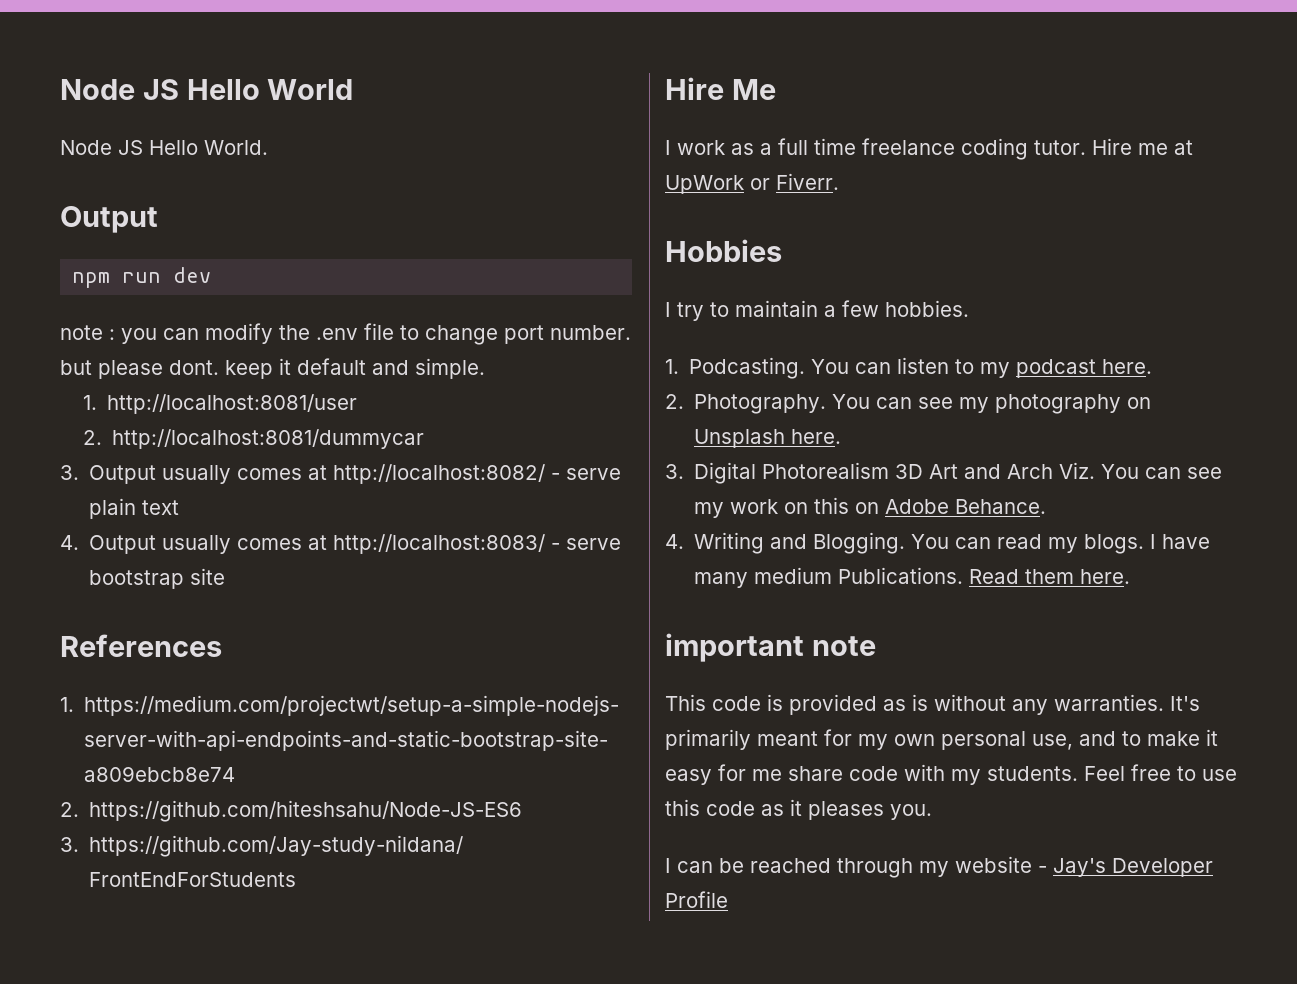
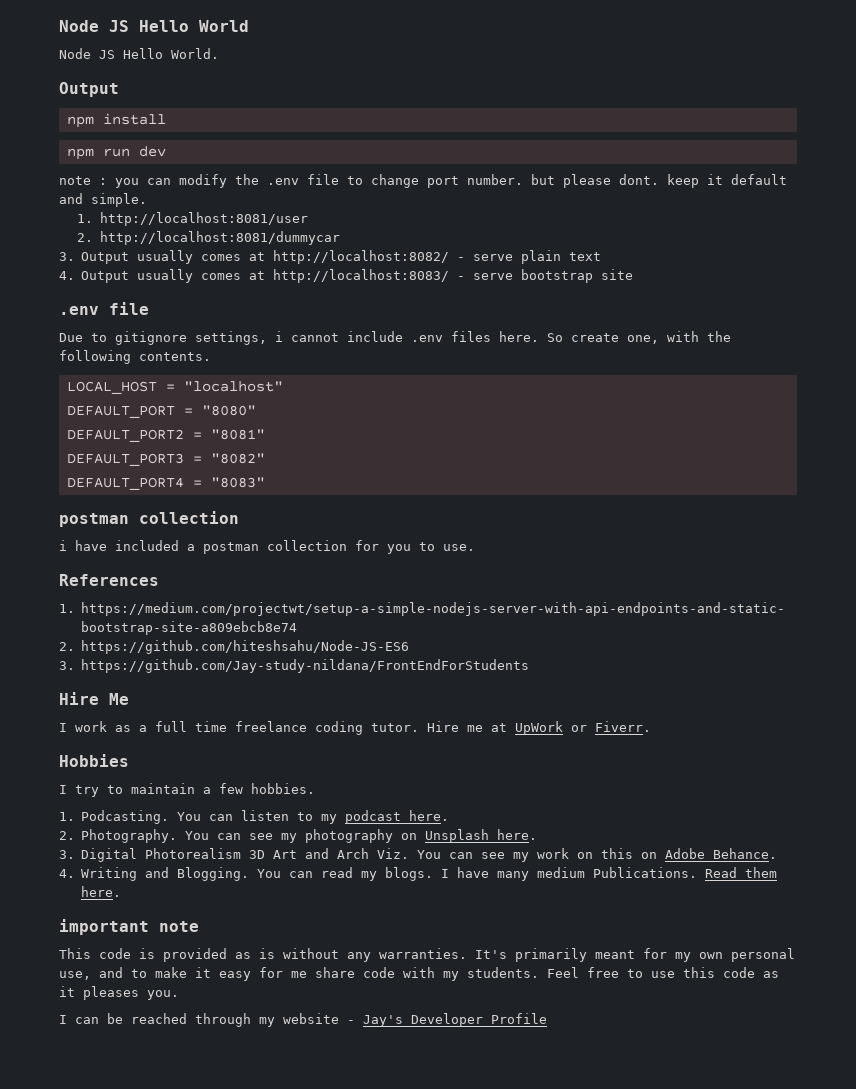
(158, 219) none -> [66,113,166,128] // npm install
(226, 576) none -> [59,302,149,315] [59,331,731,345] [59,350,211,364] [66,381,283,394] [66,405,256,418] [66,429,265,442] [66,453,265,466] [66,477,265,490] [59,511,239,527] [59,540,475,554] // .env file // Due to gitignore settings, i cannot include .env files here. So create one, with the following contents. // LOCAL_HOST = "localhost" // DEFAULT_PORT = "8080" // DEFAULT_PORT2 = "8081" // DEFAULT_PORT3 = "8082" // DEFAULT_PORT4 = "8083" // postman collection // i have included a postman collection for you to use.

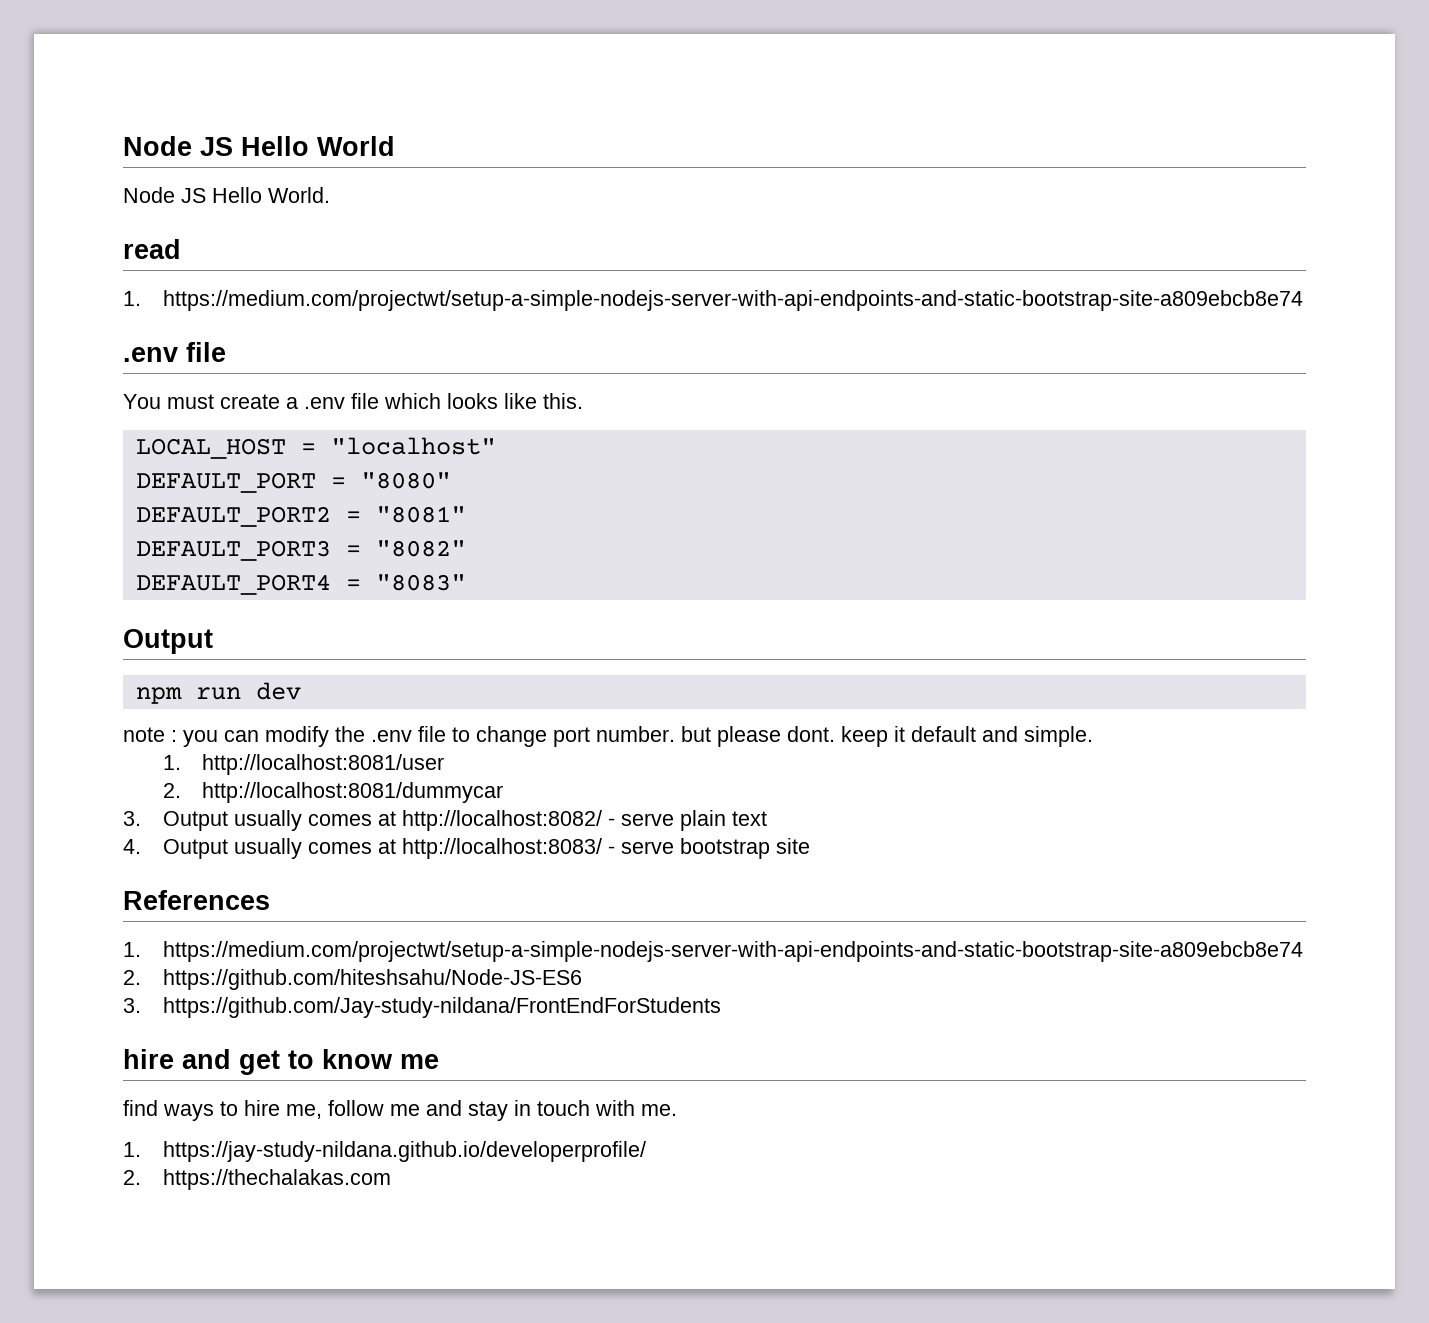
[59,82,119,97] [66,113,166,128] // Output // npm install -> [123,239,181,259] [123,290,1303,311] [123,342,226,362] [123,393,583,409] [135,437,496,459] [135,472,451,493] [135,506,466,527] [135,540,466,561] [135,574,466,595] [123,629,213,654] // read // 1. https://medium.com/projectwt/setup-a-simple-nodejs-server-with-api-endpoints-and-static-bootstrap-site-a809ebcb8e74 // .env file // You must create a .env file which looks like this. // LOCAL_HOST = "localhost" // DEFAULT_PORT = "8080" // DEFAULT_PORT2 = "8081" // DEFAULT_PORT3 = "8082" // DEFAULT_PORT4 = "8083" // Output
[59,302,149,315] [59,331,731,345] [59,350,211,364] [66,381,283,394] [66,405,256,418] [66,429,265,442] [66,453,265,466] [66,477,265,490] [59,511,239,527] [59,540,475,554] // .env file // Due to gitignore settings, i cannot include .env files here. So create one, with the following contents. // LOCAL_HOST = "localhost" // DEFAULT_PORT = "8080" // DEFAULT_PORT2 = "8081" // DEFAULT_PORT3 = "8082" // DEFAULT_PORT4 = "8083" // postman collection // i have included a postman collection for you to use. -> (810, 846) none
[59,692,129,705] [59,721,651,735] [59,754,129,767] [59,783,315,797] [59,810,450,824] [59,829,538,843] [59,848,778,862] [59,867,778,881] [81,886,122,897] [59,919,199,935] [59,948,795,962] [59,967,779,981] [59,986,179,1000] [59,1013,547,1027] Hire Me // I work as a full time freelance coding tutor. Hire me at UpWork or Fiverr. // Hobbies // I try to maintain a few hobbies. // 1. Podcasting. You can listen to my podcast here. // 2. Photography. You can see my photography on Unsplash here. // 3. Digital Photorealism 3D Art and Arch Viz. You can see my work on this on Adobe Behance. // 4. Writing and Blogging. You can read my blogs. I have many medium Publications. Read them here. // important note // This code is provided as is without any warranties. It's primarily meant for my own personal use, and to make it easy for me share code with my students. Feel free to use this code as it pleases you. // I can be reached through my website - Jay's Developer Profile -> [123,1049,439,1075] [123,1100,677,1121] [123,1141,646,1162] [123,1169,391,1190] hire and get to know me // find ways to hire me, follow me and stay in touch with me. // 1. https://jay-study-nildana.github.io/developerprofile/ // 2. https://thechalakas.com

